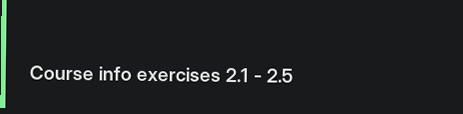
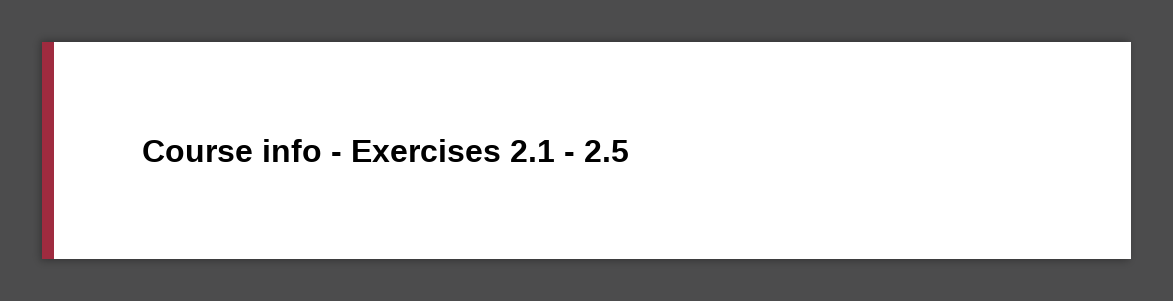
[136,66,222,82] exercises -> [331,139,501,162] - Exercises

